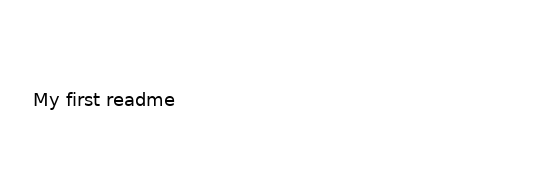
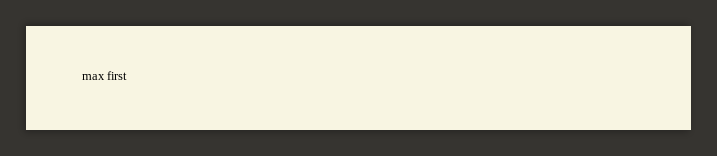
[33,92,175,110] My first readme -> [82,71,128,80] max first

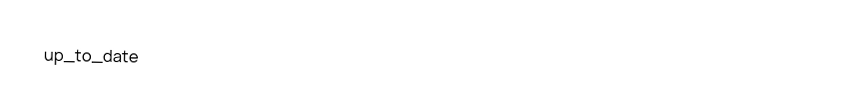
[82,71,128,80] max first -> [43,48,139,67] up_to_date

